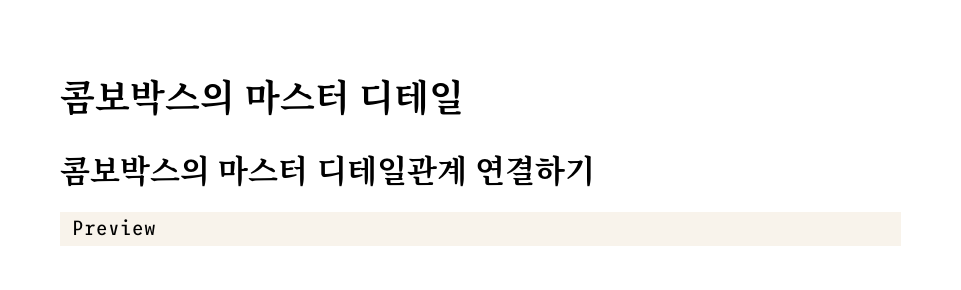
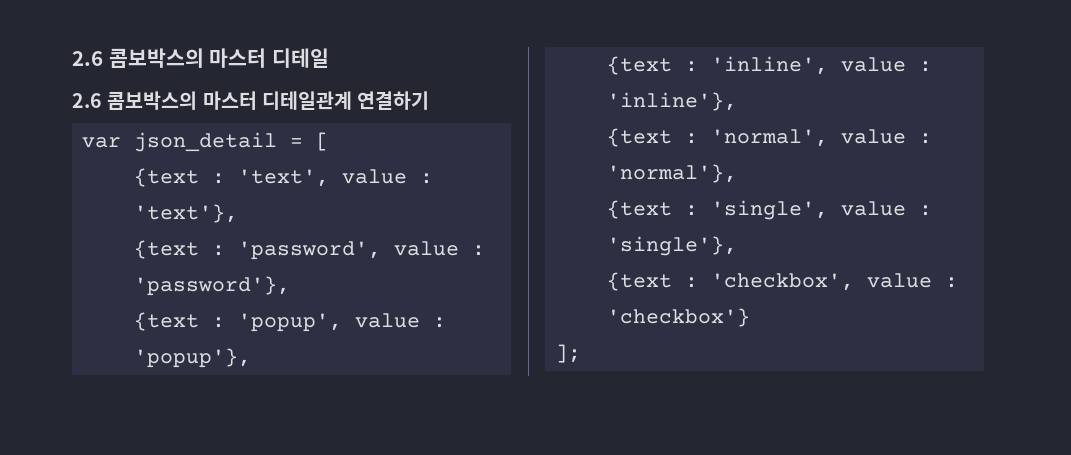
(60, 97) none -> [72,51,103,66] 2.6
(465, 97) none -> [72,93,102,108] 2.6
[72,219,156,236] Preview -> [82,132,330,152] [134,168,434,187] [134,204,239,223] [134,240,486,260] [134,276,291,296] [134,312,447,332] [134,348,252,368] [607,56,933,75] [607,92,738,111] [607,128,933,147] [607,164,738,183] [607,200,933,220] [607,236,738,256] [607,272,959,291] [607,308,751,327] [555,344,582,363] var json_detail = [ // {text : 'text', value : 'text'}, // {text : 'password', value : 'password'}, // {text : 'popup', value : 'popup'}, // {text : 'inline', value : 'inline'}, // {text : 'normal', value : 'normal'}, // {text : 'single', value : 'single'}, // {text : 'checkbox', value : 'checkbox'} // ];

